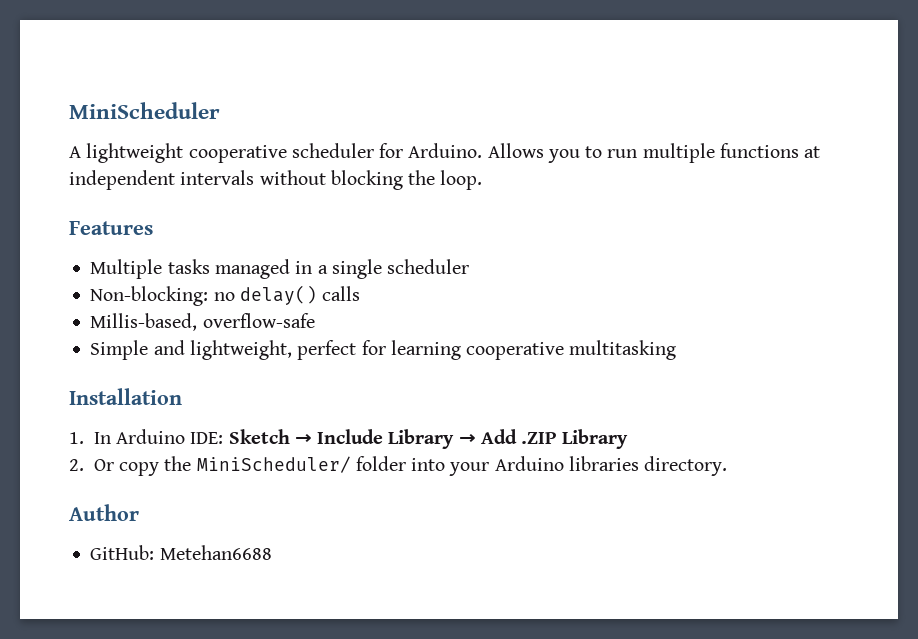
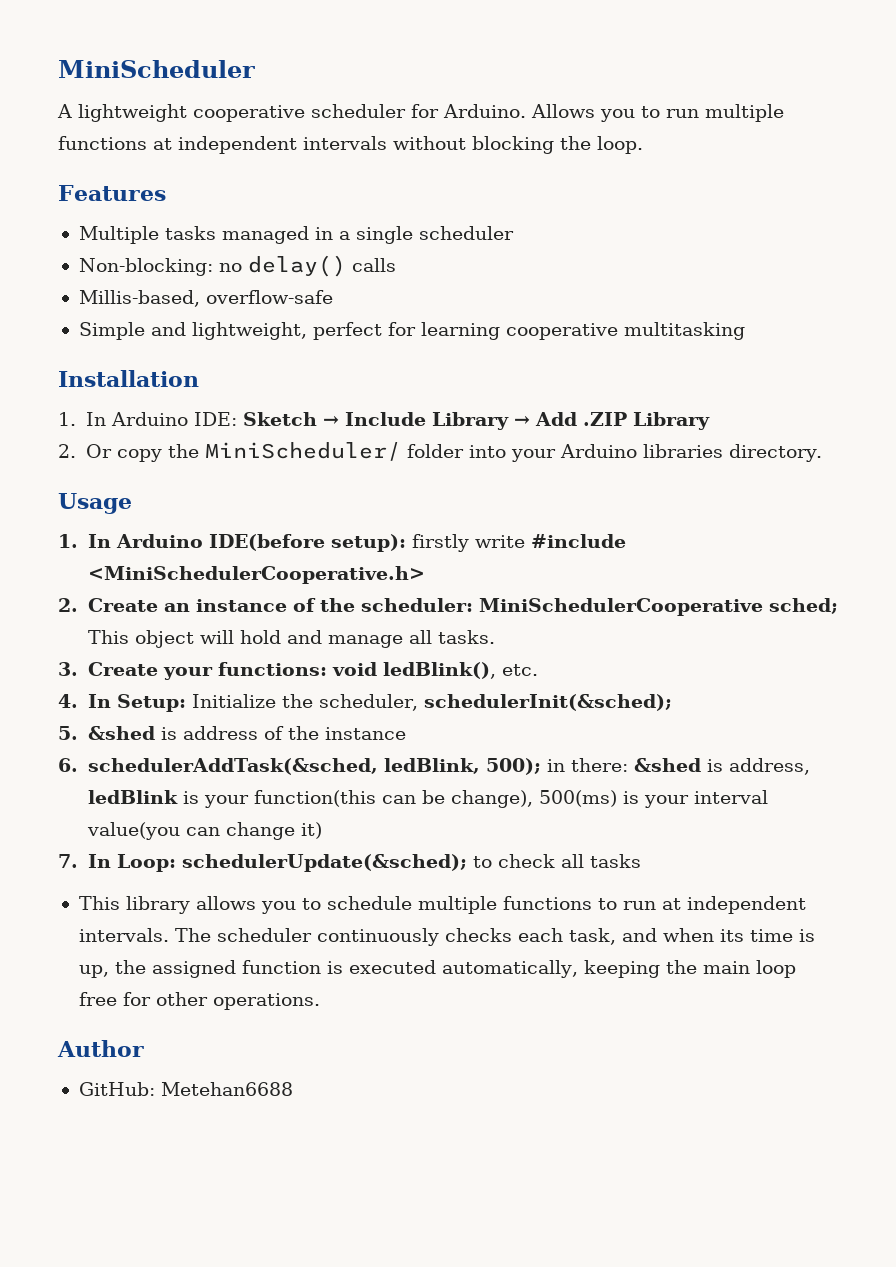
(728, 466) none -> [58,493,132,514] [58,534,626,552] [87,566,425,584] [58,598,838,616] [87,630,495,648] [58,662,538,680] [58,694,673,712] [58,726,406,740] [58,758,811,775] [87,790,768,808] [86,822,322,840] [58,854,641,872] [78,896,806,914] [78,928,815,946] [78,960,796,978] [78,992,320,1010] // Usage // 1. In Arduino IDE(before setup): firstly write #include <MiniSchedulerCooperative.h> // 2. Create an instance of the scheduler: MiniSchedulerCooperative sched; This object will hold and manage all tasks. // 3. Create your functions: void ledBlink(), etc. // 4. In Setup: Initialize the scheduler, schedulerInit(&sched); // 5. &shed is address of the instance // 6. schedulerAddTask(&sched, ledBlink, 500); in there: &shed is address, ledBlink is your function(this can be change), 500(ms) is your interval value(you can change it) // 7. In Loop: schedulerUpdate(&sched); to check all tasks // This library allows you to schedule multiple functions to run at independent intervals. The scheduler continuously checks each task, and when its time is up, the assigned function is executed automatically, keeping the main loop free for other operations.

